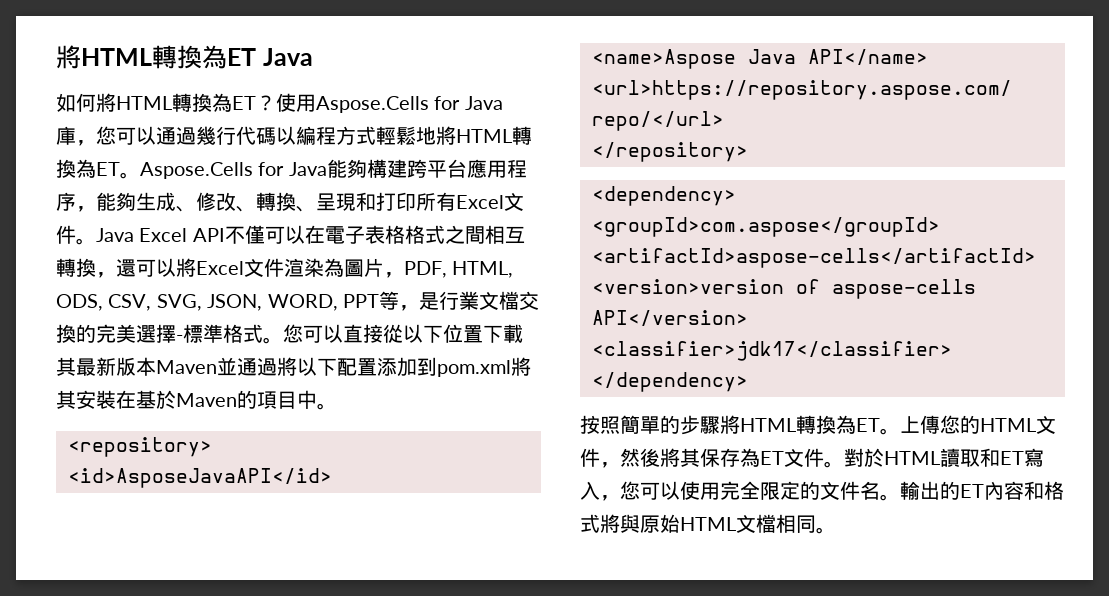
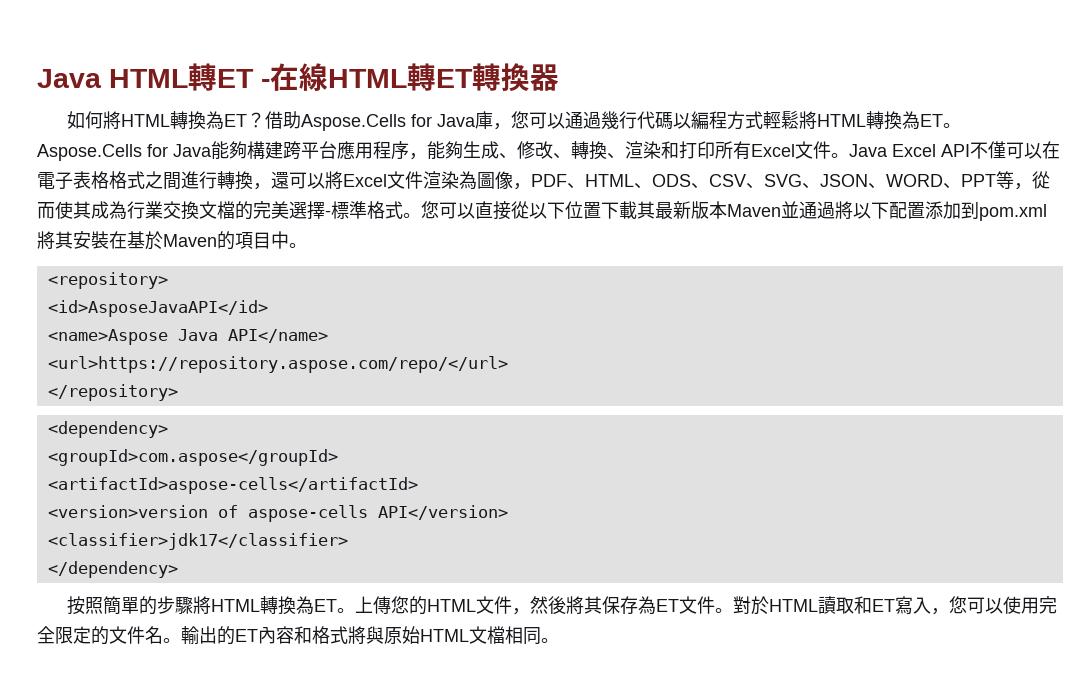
[56,45,313,69] 將HTML轉換為ET Java -> [37,63,559,92] Java HTML轉ET -在線HTML轉ET轉換器
[276,93,316,112] 使用 -> [265,111,302,129] 借助
[416,126,436,145] 地 -> (800, 119) none
[316,193,356,211] 呈現 -> [625,141,661,159] 渲染
[484,225,525,244] 相互 -> [181,171,217,189] 進行
[364,258,514,278] [56,291,539,311] [56,324,76,343] 片，PDF, HTML, ODS, CSV, SVG, JSON, WORD, PPT等，是行業文檔交換 -> [495,171,1050,190] [37,201,235,220] 像，PDF、HTML、ODS、CSV、SVG、JSON、WORD、PPT等，從而使其成為行業交換文檔

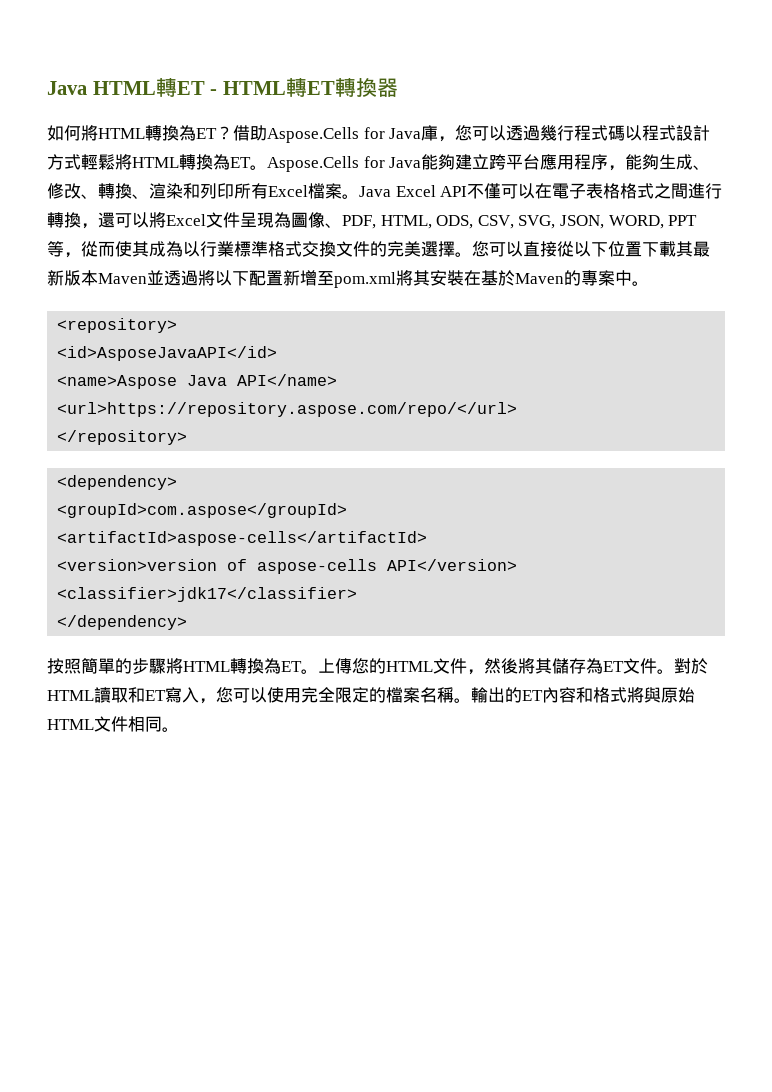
[270,63,328,91] 在線 -> (218, 92) none
[565,111,728,130] 通過幾行代碼以編程 -> [506,125,711,141] 透過幾行程式碼以程式設計
[247,141,283,159] 構建 -> [455,154,490,170] 建立
[679,141,697,159] 打 -> [200,183,217,199] 列
[795,141,831,159] 文件 -> [308,183,342,199] 檔案
[423,171,961,190] 渲染為圖像，PDF、HTML、ODS、CSV、SVG、JSON、WORD、 -> [240,212,664,229] 呈現為圖像、PDF, HTML, ODS, CSV, SVG, JSON, WORD,
[127,201,403,220] 行業交換文檔的完美選擇-標準格式 -> [183,241,455,257] 以行業標準格式交換文件的完美選擇
[799,201,817,219] 通 -> [164,270,181,286] 透
[925,201,979,219] 添加到 -> [283,270,334,286] 新增至
[235,232,271,249] 項目 -> [581,270,615,286] 專案
[602,596,621,614] 保 -> [552,658,569,674] 儲
[109,626,163,644] 文件名 -> [386,687,454,703] 檔案名稱
[487,626,505,644] 檔 -> [111,716,128,732] 件

